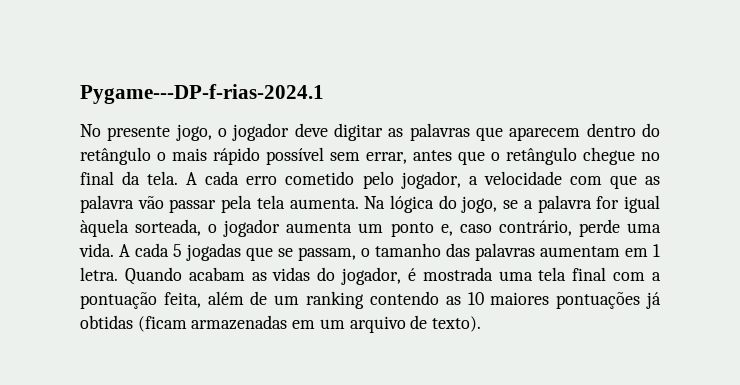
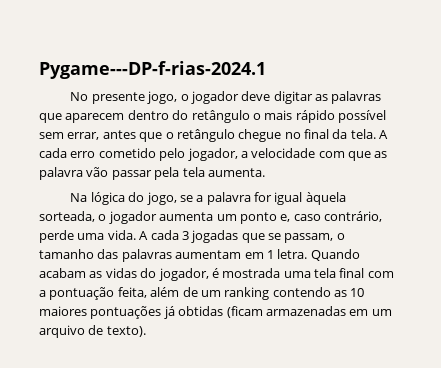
(359, 203) none -> (265, 172) //
[173,244,182,257] 5 -> [181,231,189,240] 3

